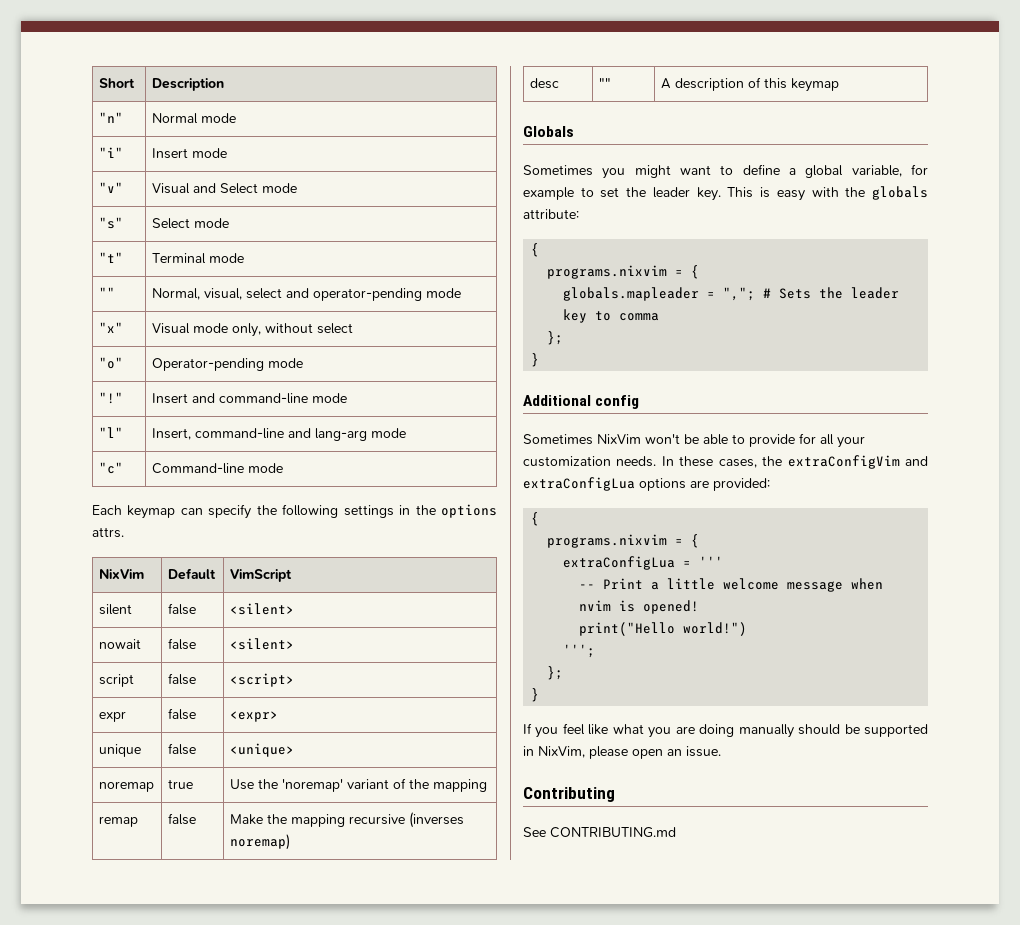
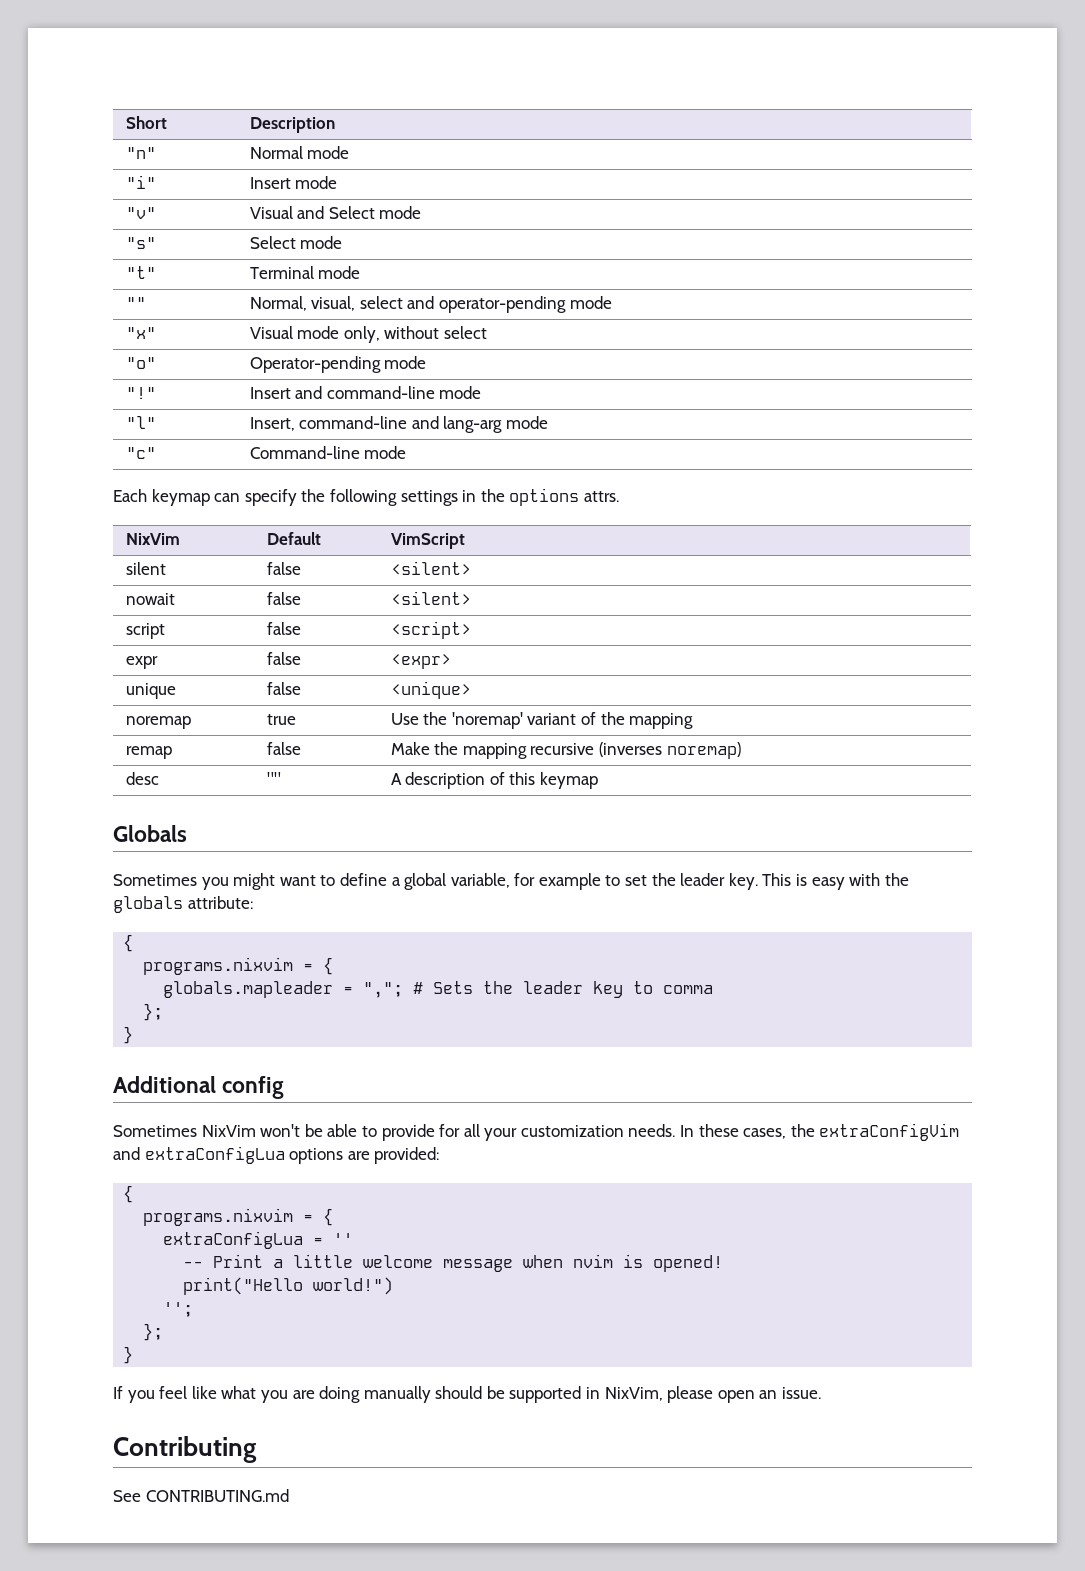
[699,556,724,567] ''' -> [333,1233,354,1245] ''
[563,644,596,658] '''; -> [163,1302,194,1317] '';

